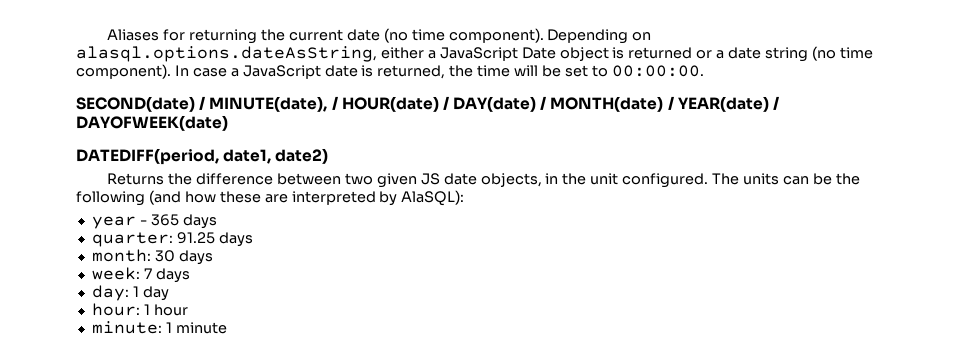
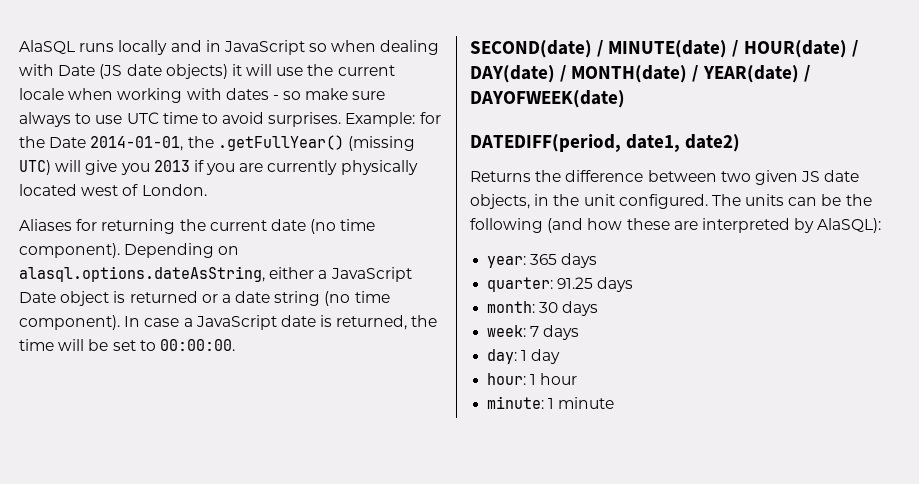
(107, 35) none -> [19,40,440,55] [19,64,395,79] [19,88,386,103] [19,112,441,127] [19,135,415,151] [19,160,418,175] [19,184,207,196] AlaSQL runs locally and in JavaScript so when dealing with Date (JS date objects) it will use the current locale when working with dates - so make sure always to use UTC time to avoid surprises. Example: for the Date 2014-01-01, the .getFullYear() (missing UTC) will give you 2013 if you are currently physically located west of London. //
[209,96,328,112] MINUTE(date), -> [608,40,728,58] MINUTE(date)
[91,216,147,229] year - -> [487,256,527,268] year:

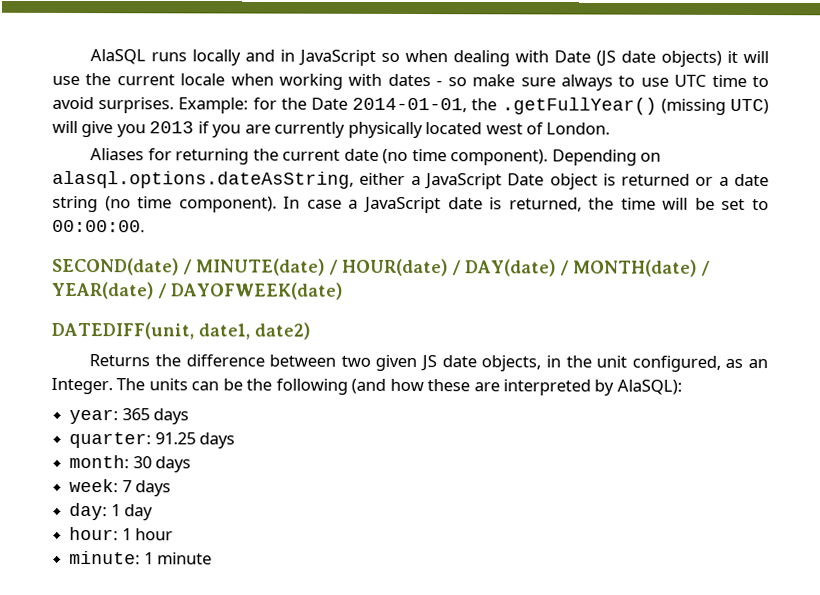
[470,134,621,152] DATEDIFF(period, -> [51,321,194,340] DATEDIFF(unit,
[618,194,708,209] configured. -> [631,355,769,372] [51,377,113,395] configured, as an Integer.

